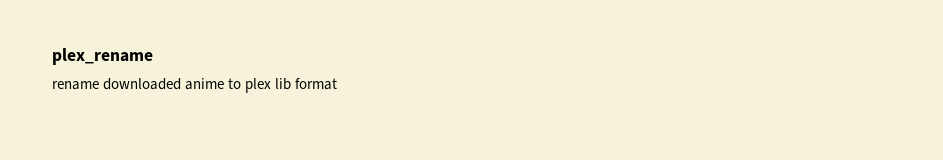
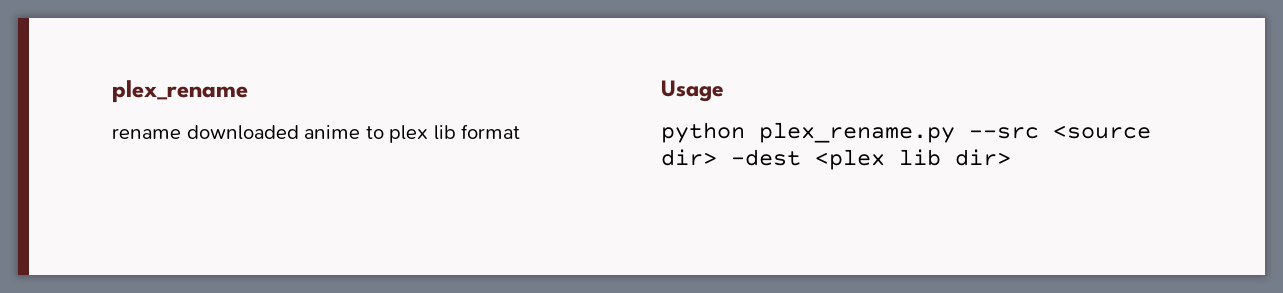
(338, 84) none -> [661,80,724,102] [661,122,1151,143] [661,149,1011,170] // Usage // python plex_rename.py --src <source dir> -dest <plex lib dir>

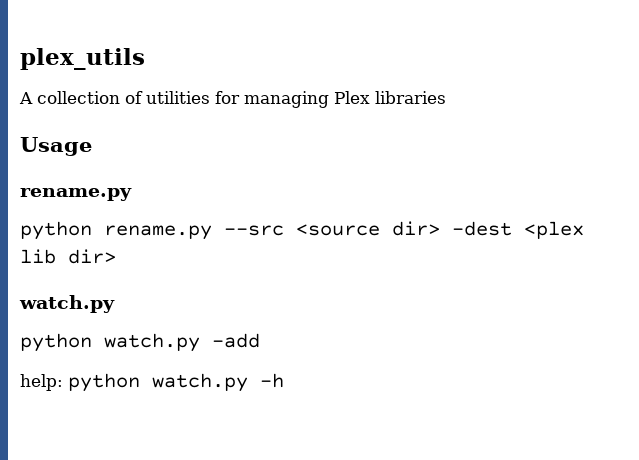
[112,80,248,103] [112,124,521,143] plex_rename // rename downloaded anime to plex lib format -> [20,48,145,70] [19,91,446,108] plex_utils // A collection of utilities for managing Plex libraries
[661,122,955,143] // python plex_rename.py -> [20,188,132,201] [20,221,212,240] // rename.py // python rename.py
(1011, 157) none -> [19,295,115,313] [20,333,260,352] [20,373,284,392] // watch.py // python watch.py -add // help: python watch.py -h

